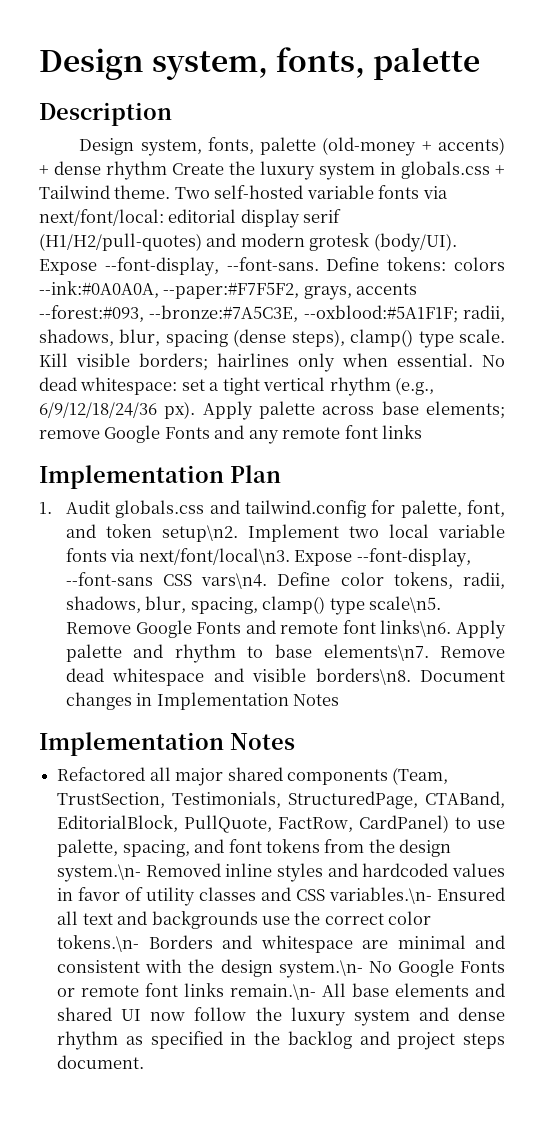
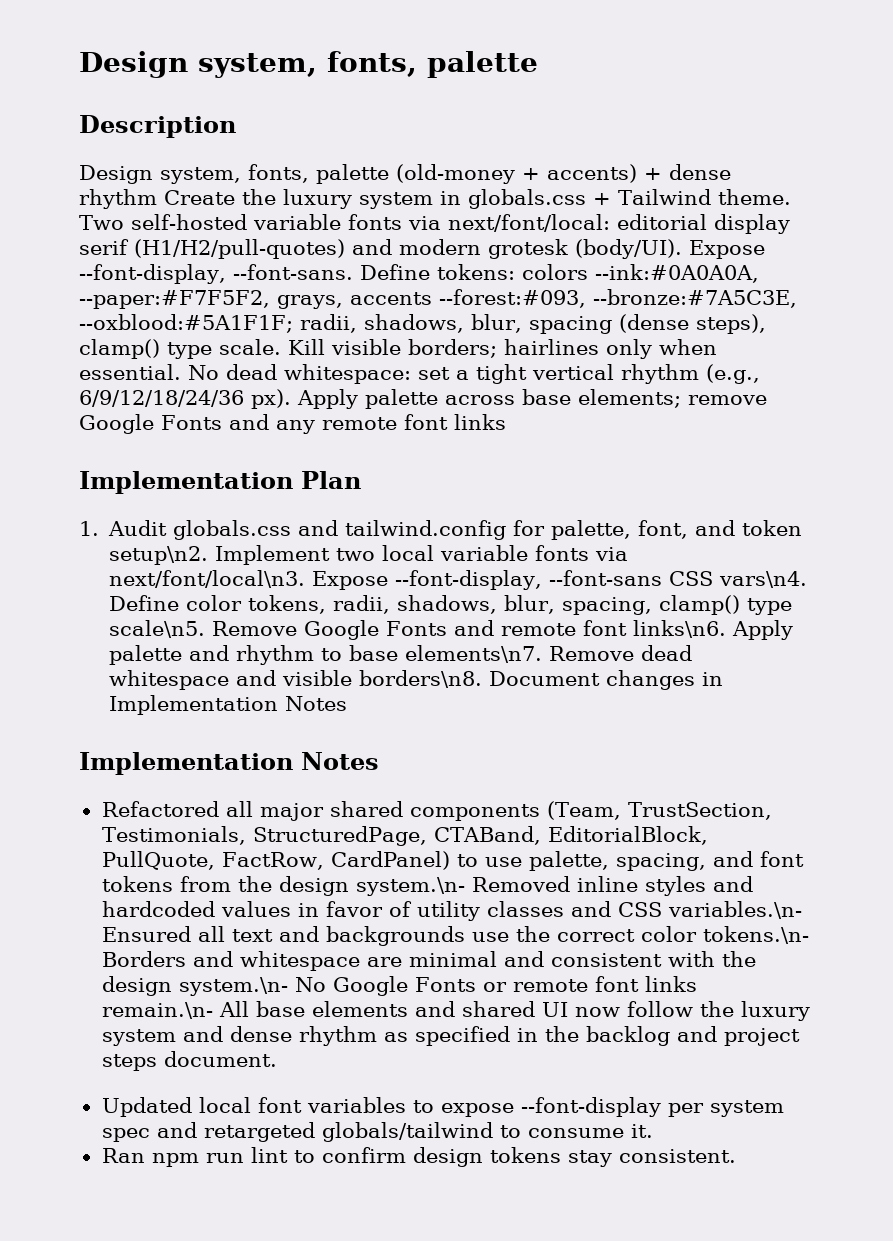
(145, 1062) none -> [101,1097,784,1117] [101,1122,653,1142] [101,1147,736,1167] // Updated local font variables to expose --font-display per system spec and retargeted globals/tailwind to consume it. // Ran npm run lint to confirm design tokens stay consistent.

